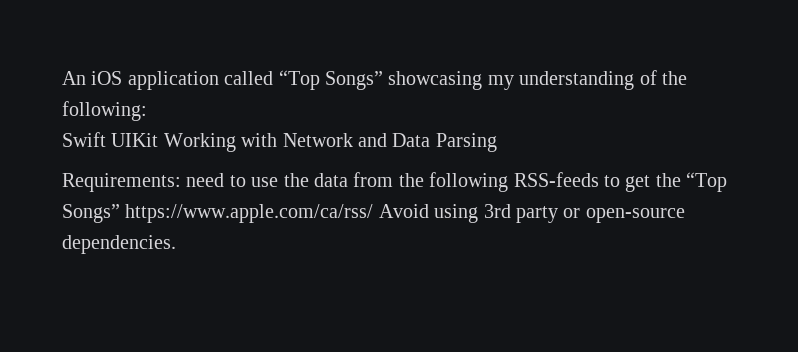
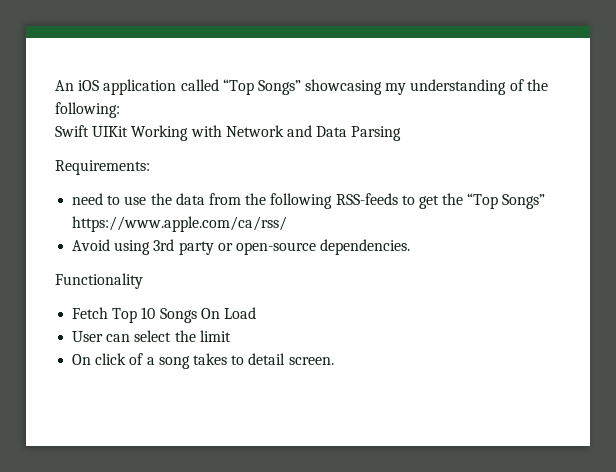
(181, 182) none -> (150, 167) //
(374, 213) none -> (288, 224) //
(176, 244) none -> [55,273,143,289] [72,307,256,323] [72,330,231,342] [72,353,334,369] // Functionality // Fetch Top 10 Songs On Load // User can select the limit // On click of a song takes to detail screen.

